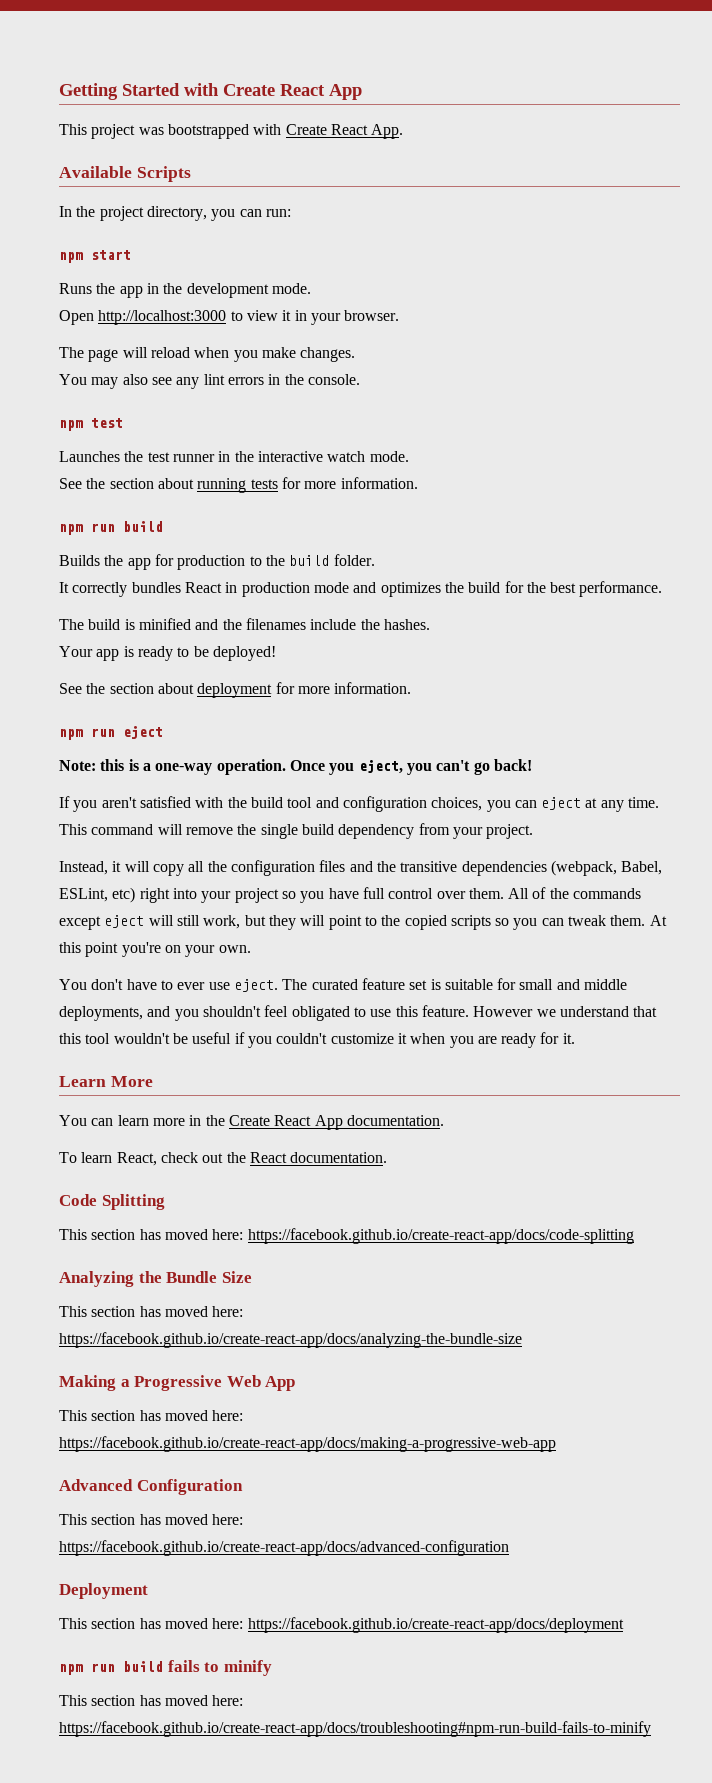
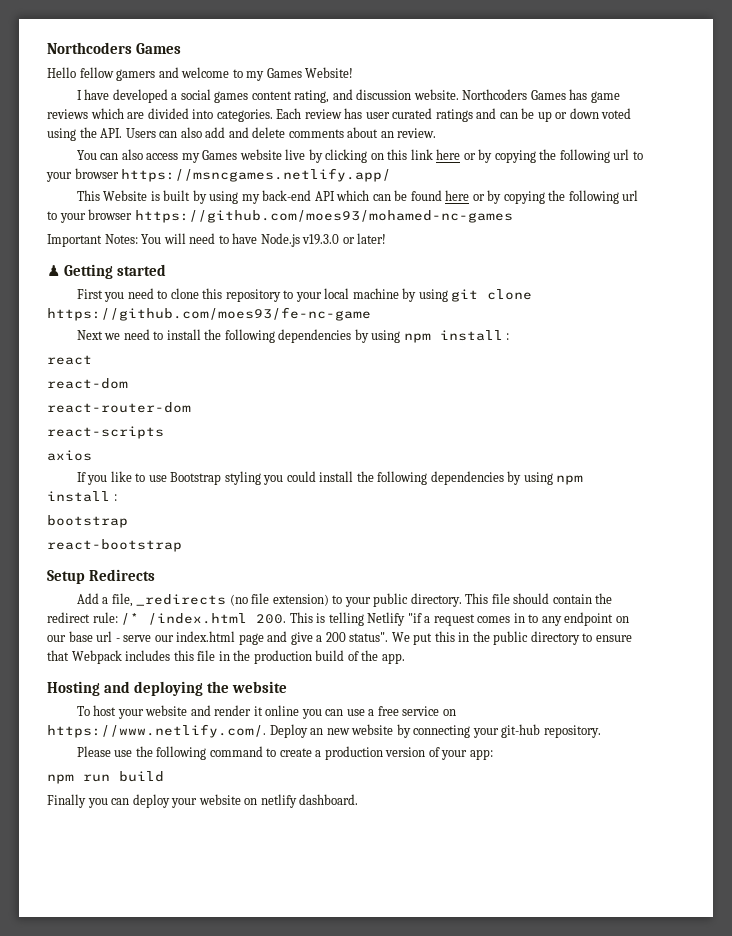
[59,83,362,100] [59,124,404,139] [59,166,191,182] [59,206,291,221] [59,250,131,263] [59,283,311,298] [59,310,400,325] [59,347,356,362] [59,374,360,389] [59,418,123,431] [59,451,409,462] [59,477,418,493] [59,521,163,535] [59,554,375,570] [59,581,663,597] [59,618,430,630] [59,646,276,661] [59,682,412,698] [59,726,163,740] [59,759,532,775] [59,796,660,812] [59,823,534,839] [59,860,663,876] [59,887,642,903] [59,915,667,930] [59,942,251,957] [59,978,628,992] [59,1005,658,1021] [59,1032,575,1048] [59,1076,153,1087] [59,1115,444,1130] [59,1152,388,1166] [59,1194,165,1210] [59,1228,634,1244] [59,1271,252,1287] [59,1306,244,1317] [59,1332,522,1348] [59,1375,296,1391] [59,1410,244,1421] [59,1436,556,1452] [59,1479,243,1495] [59,1514,244,1525] [59,1540,509,1556] [59,1583,148,1599] [59,1617,624,1633] [59,1660,272,1676] [59,1695,244,1706] [59,1721,651,1737] Getting Started with Create React App // This project was bootstrapped with Create React App. // Available Scripts // In the project directory, you can run: // npm start // Runs the app in the development mode. // Open http://localhost:3000 to view it in your browser. // The page will reload when you make changes. // You may also see any lint errors in the console. // npm test // Launches the test runner in the interactive watch mode. // See the section about running tests for more information. // npm run build // Builds the app for production to the build folder. // It correctly bundles React in production mode and optimizes the build for the best performance. // The build is minified and the filenames include the hashes. // Your app is ready to be deployed! // See the section about deployment for more information. // npm run eject // Note: this is a one-way operation. Once you eject, you can't go back! // If you aren't satisfied with the build tool and configuration choices, you can eject at any time. This command will remove the single build dependency from your project. // Instead, it will copy all the configuration files and the transitive dependencies (webpack, Babel, ESLint, etc) right into your project so you have full control over them. All of the commands except eject will still work, but they will point to the copied scripts so you can tweak them. At this point you're on your own. // You don't have to ever use eject. The curated feature set is suitable for small and middle deployments, and you shouldn't feel obligated to use this feature. However we understand that this tool wouldn't be useful if you couldn't customize it when you are ready for it. // Learn More // You can learn more in the Create React App documentation. // To learn React, check out the React documentation. // Code Splitting // This section has moved here: https://facebook.github.io/create-react-app/docs/code-splitting // Analyzing the Bundle Size // This section has moved here: https://facebook.github.io/create-react-app/docs/analyzing-the-bundle-size // Making a Progressive Web App // This section has moved here: https://facebook.github.io/create-react-app/docs/making-a-progressive-web-app // Advanced Configuration // This section has moved here: https://facebook.github.io/create-react-app/docs/advanced-configuration // Deployment // This section has moved here: https://facebook.github.io/create-react-app/docs/deployment // npm run build fails to minify // This section has moved here: https://facebook.github.io/create-react-app/docs/troubleshooting#npm-run-build-fails-to-minify -> [47,42,182,54] [47,67,354,81] [76,89,620,103] [47,108,632,122] [47,127,437,141] [76,149,643,163] [46,168,392,182] [76,190,639,204] [47,209,513,223] [47,233,387,247] [47,264,166,279] [76,288,533,302] [47,307,371,321] [76,329,510,343] [47,355,92,365] [47,378,128,389] [47,402,191,413] [47,426,164,439] [47,450,92,461] [76,471,584,485] [47,491,117,502] [47,515,128,528] [47,539,182,552] [47,569,155,584] [76,593,613,607] [47,612,629,626] [47,631,632,645] [47,650,405,664] [47,681,287,696] [76,705,456,719] [47,724,601,738] [76,746,493,760] [47,771,164,784] [47,794,359,808] Northcoders Games // Hello fellow gamers and welcome to my Games Website! // I have developed a social games content rating, and discussion website. Northcoders Games has game reviews which are divided into categories. Each review has user curated ratings and can be up or down voted using the API. Users can also add and delete comments about an review. // You can also access my Games website live by clicking on this link here or by copying the following url to your browser https://msncgames.netlify.app/ // This Website is built by using my back-end API which can be found here or by copying the following url to your browser https://github.com/moes93/mohamed-nc-games // Important Notes: You will need to have Node.js v19.3.0 or later! // ♟ Getting started // First you need to clone this repository to your local machine by using git clone https://github.com/moes93/fe-nc-game // Next we need to install the following dependencies by using npm install : // react // react-dom // react-router-dom // react-scripts // axios // If you like to use Bootstrap styling you could install the following dependencies by using npm install : // bootstrap // react-bootstrap // Setup Redirects // Add a file, _redirects (no file extension) to your public directory. This file should contain the redirect rule: /* /index.html 200. This is telling Netlify "if a request comes in to any endpoint on our base url - serve our index.html page and give a 200 status". We put this in the public directory to ensure that Webpack includes this file in the production build of the app. // Hosting and deploying the website // To host your website and render it online you can use a free service on https://www.netlify.com/. Deploy an new website by connecting your git-hub repository. // Please use the following command to create a production version of your app: // npm run build // Finally you can deploy your website on netlify dashboard.

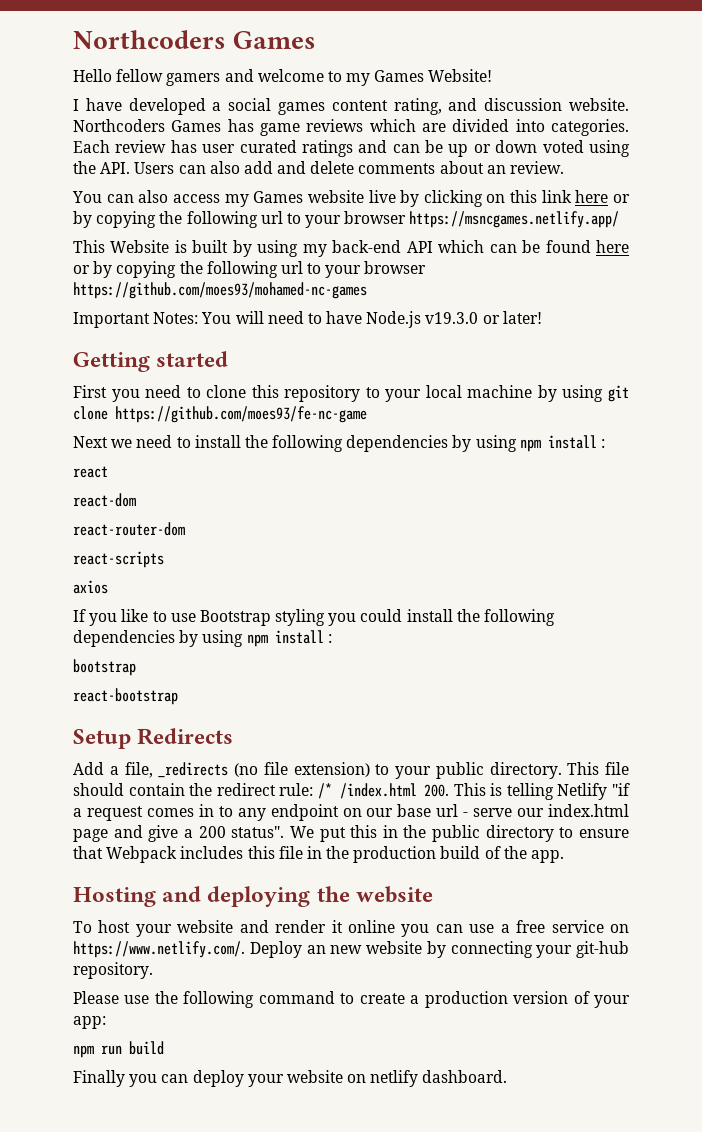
[47,265,60,276] ♟ -> (542, 317) none

